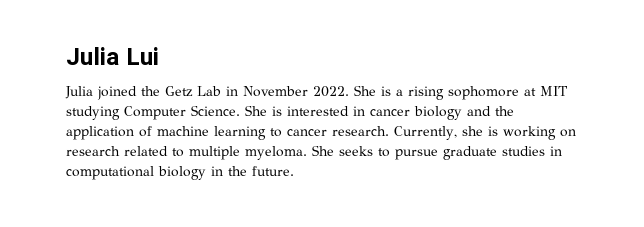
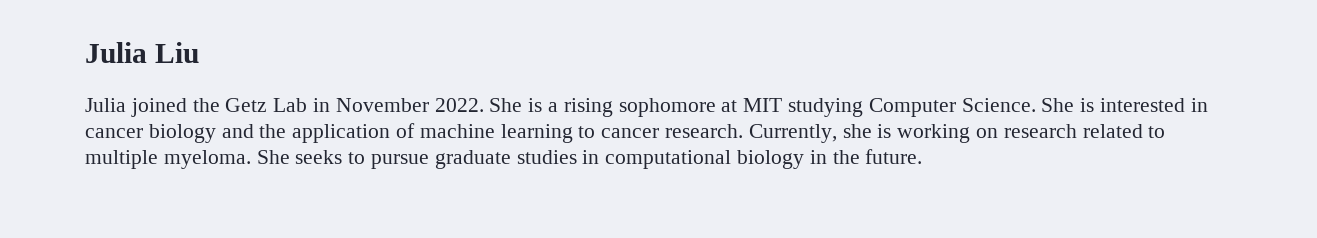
[66,47,159,65] Julia Lui -> [85,42,199,63] Julia Liu

